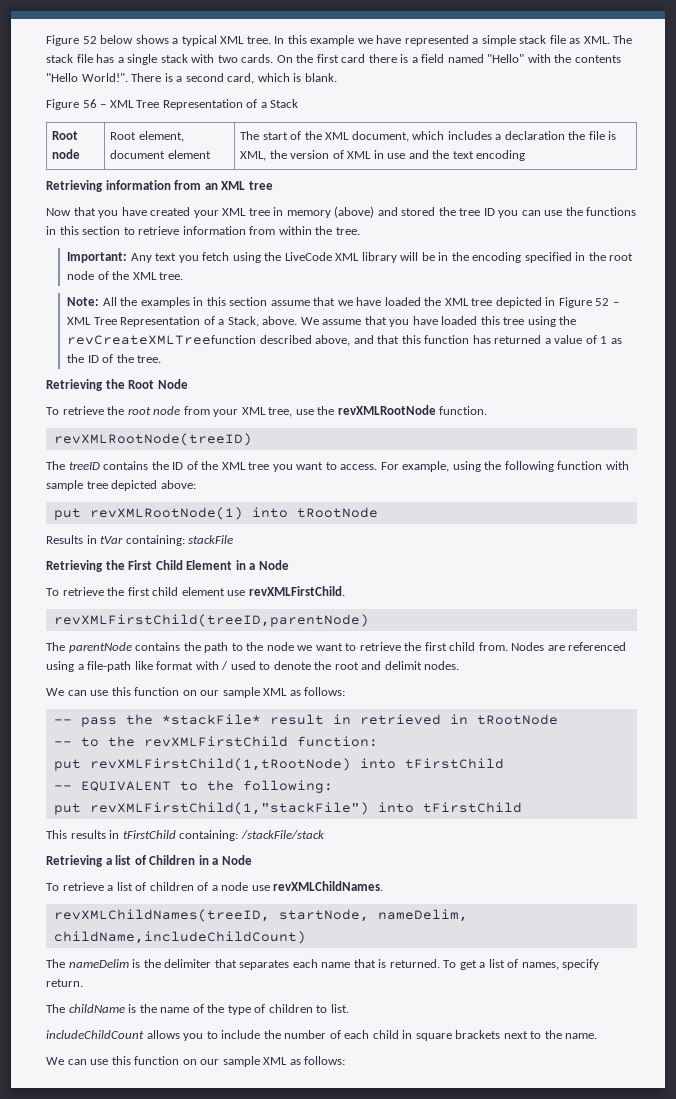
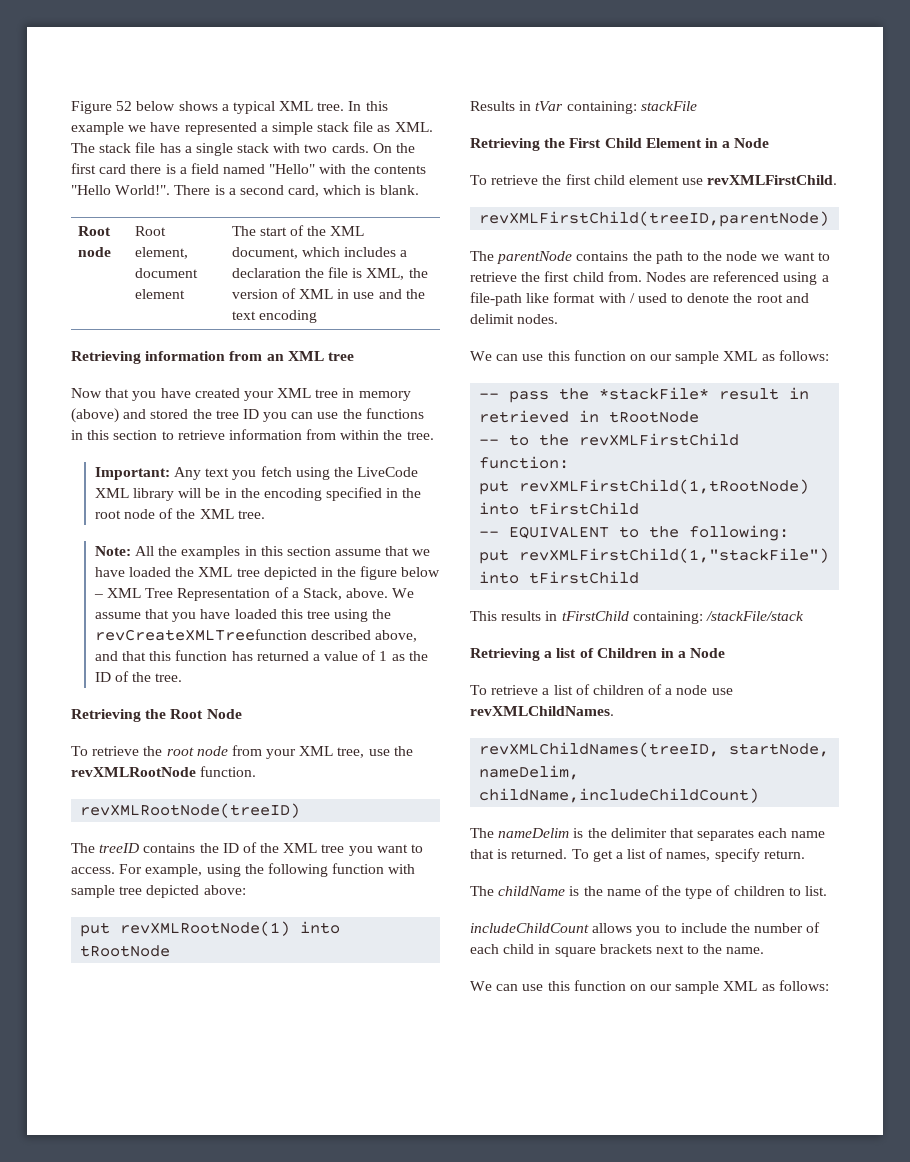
[46,99,299,110] // Figure 56 – XML Tree Representation of a Stack -> (419, 190) none
[558,297,610,308] Figure 52 -> [337,566,441,580] the figure below

